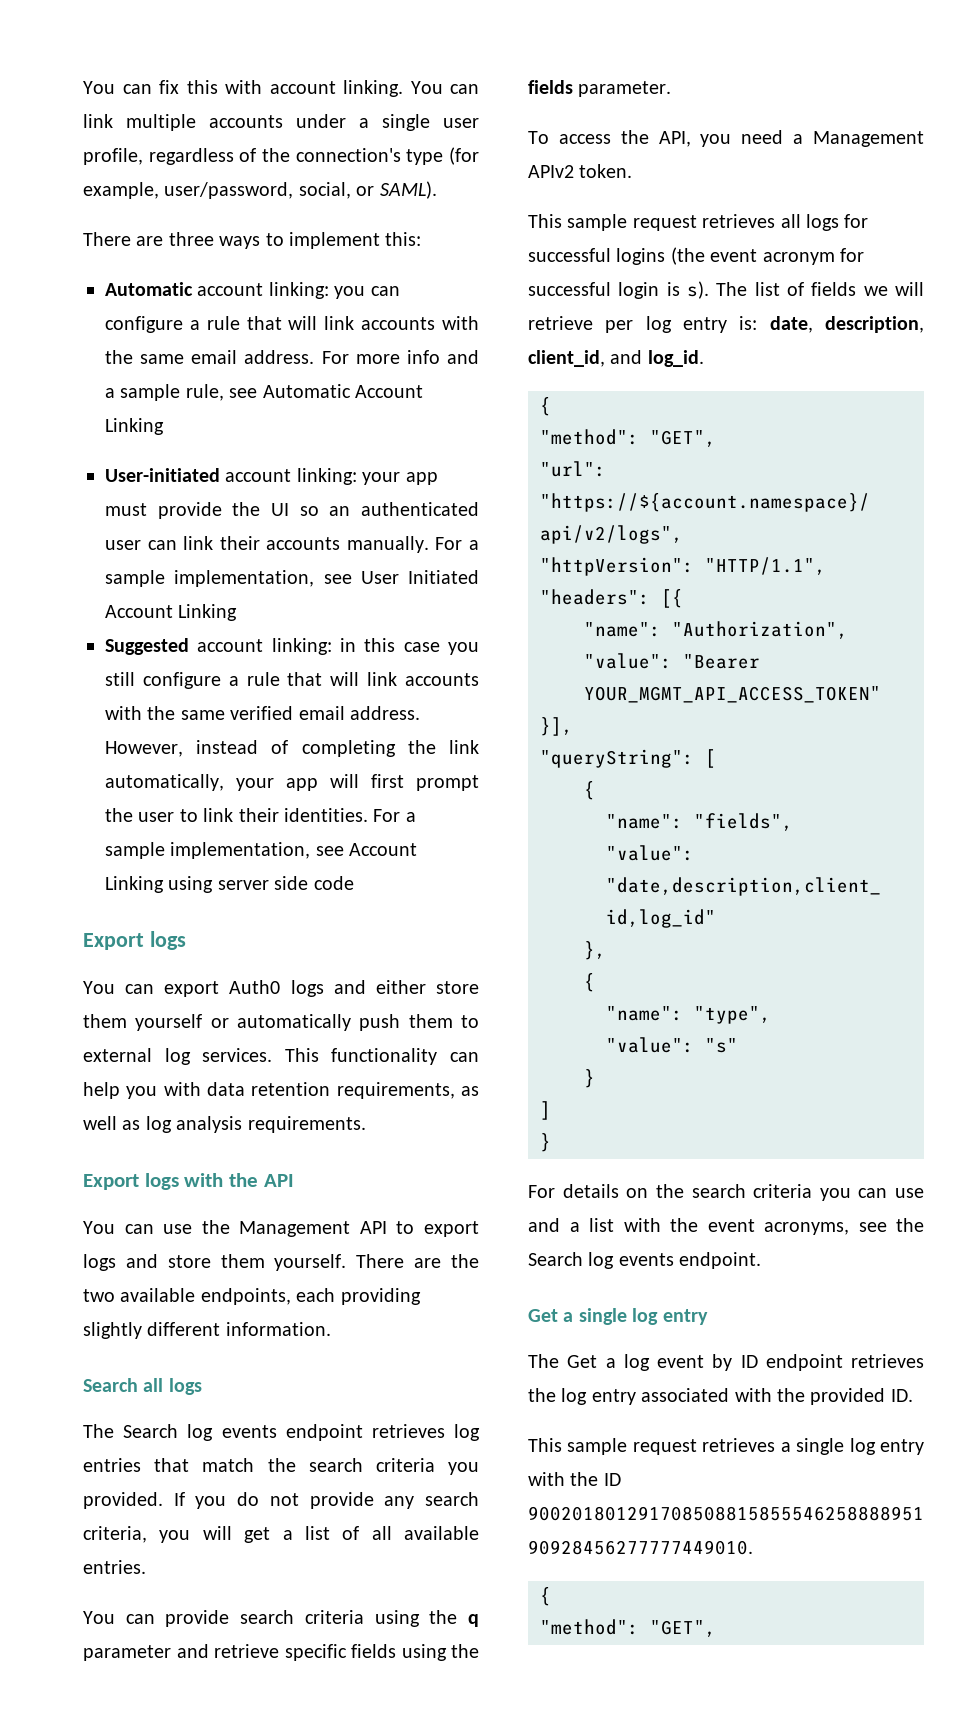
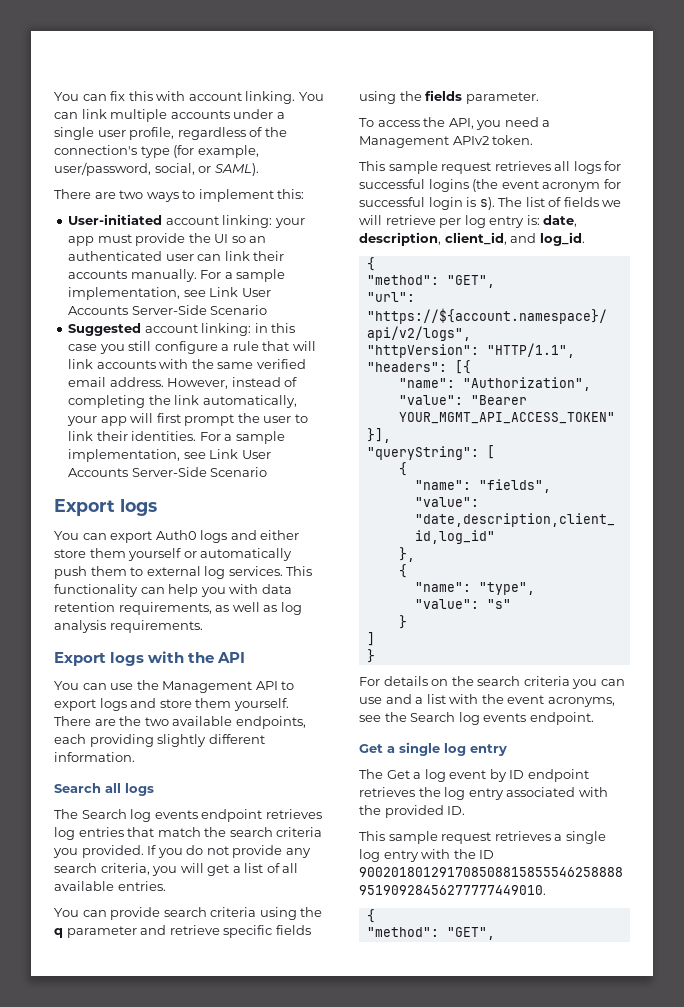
[168,232,214,246] three -> [119,190,144,199] two
[105,282,400,299] [105,316,479,333] [105,350,480,364] [105,384,423,401] [105,418,164,435] // Automatic account linking: you can configure a rule that will link accounts with the same email address. For more info and a sample rule, see Automatic Account Linking -> (305, 194) none
[360,570,479,584] [105,604,238,621] User Initiated Account Linking -> [209,287,271,297] [68,305,268,315] Link User Accounts Server-Side Scenario
[349,843,418,856] [105,876,354,893] Account Linking using server side code -> [209,449,271,459] [68,467,268,477] Link User Accounts Server-Side Scenario

